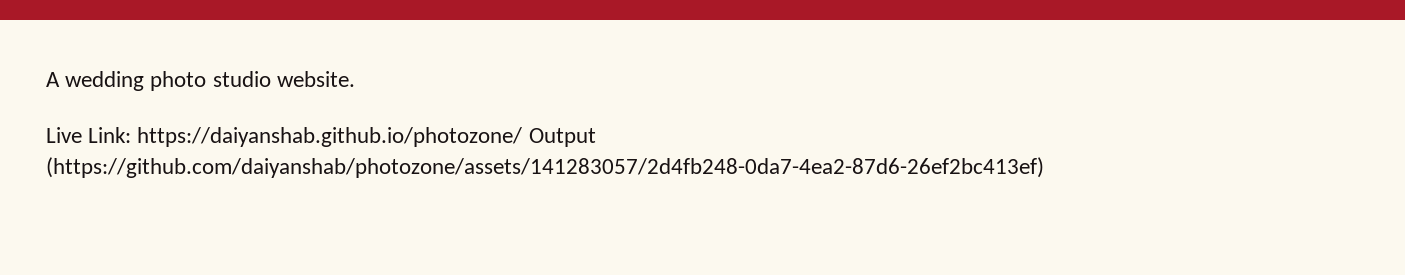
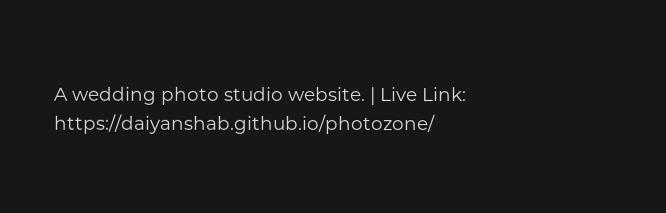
(355, 79) // -> [370,87,376,106] |
[528,128,596,147] [46,157,1044,178] Output (https://github.com/daiyanshab/photozone/assets/141283057/2d4fb248-0da7-4ea2-87d6-26ef2bc413ef) -> (435, 124) none

